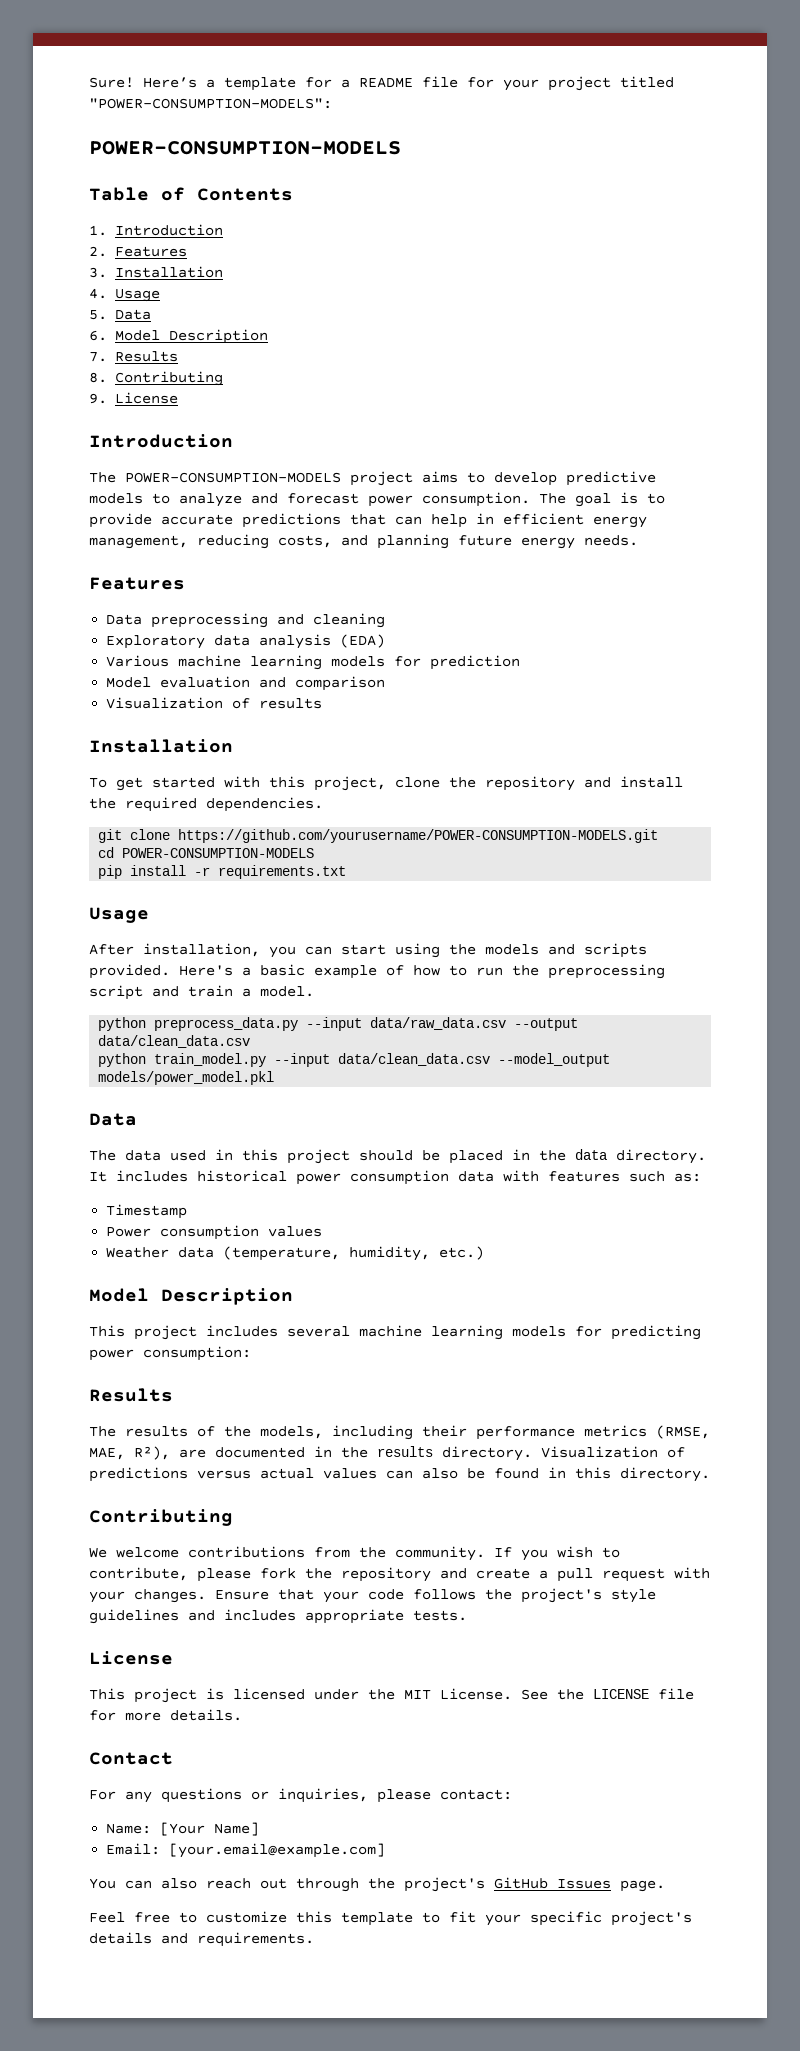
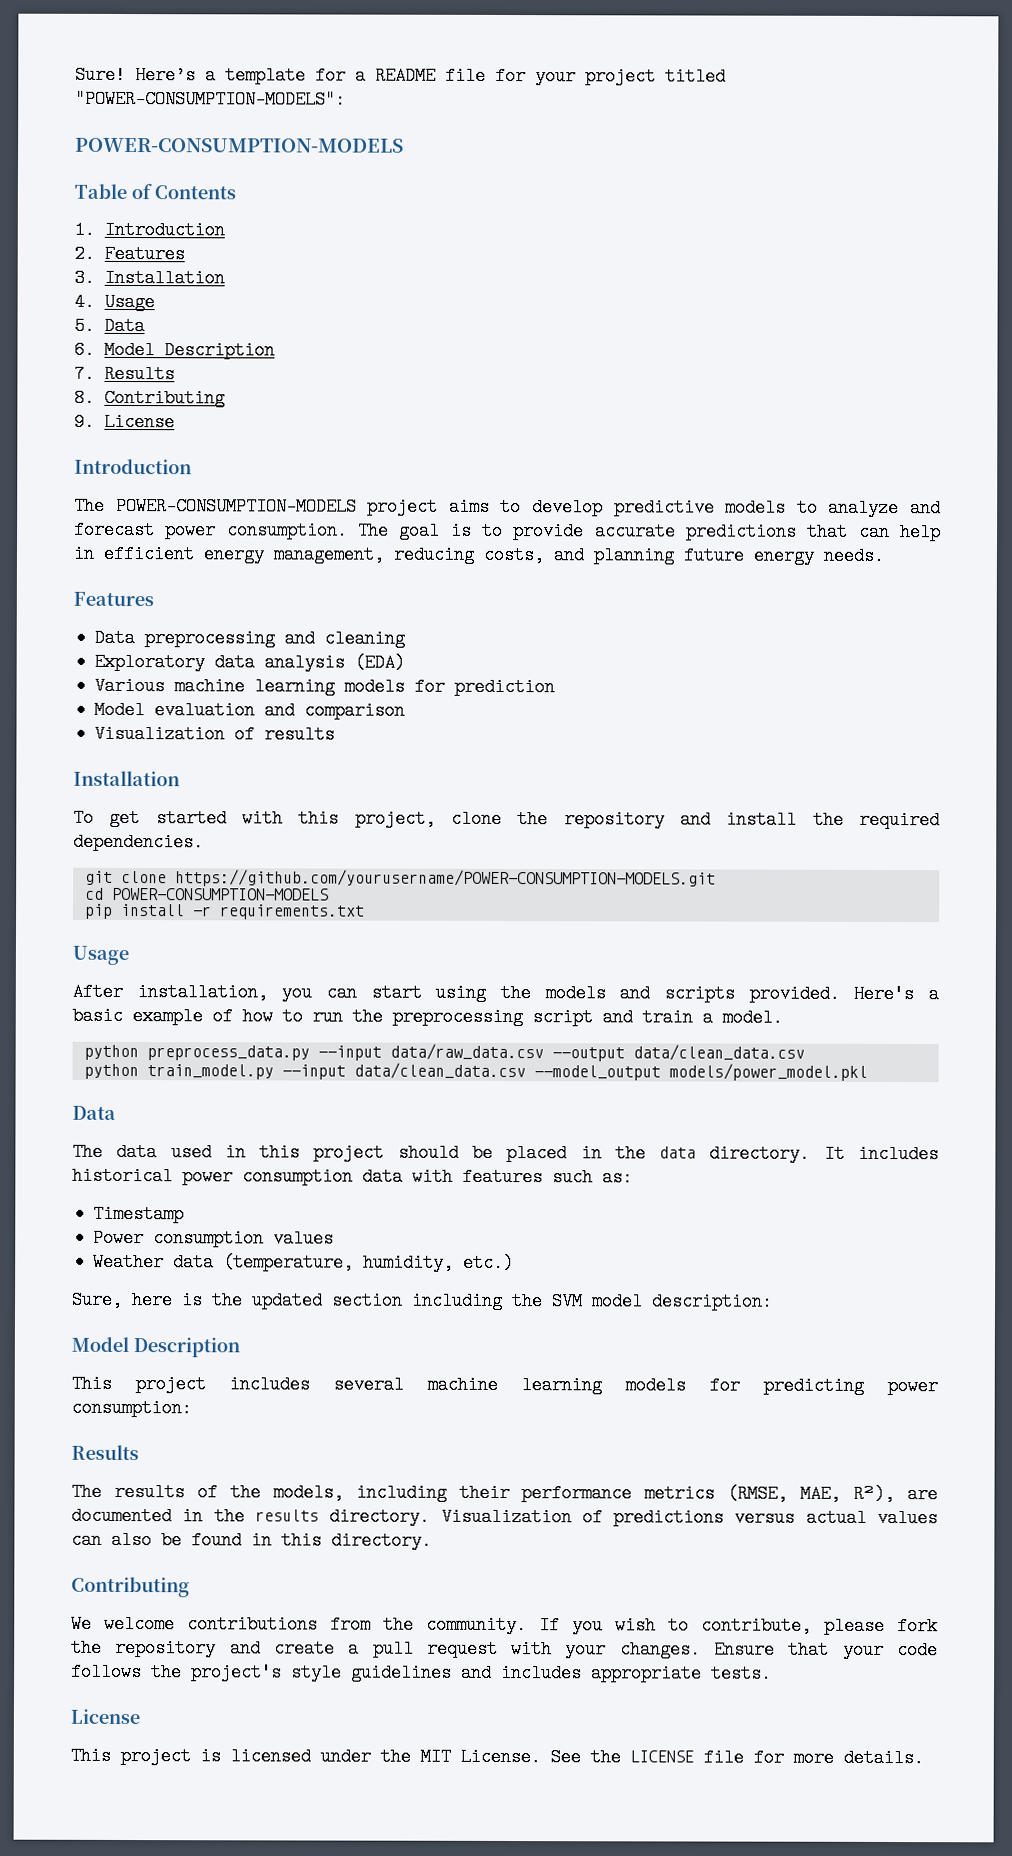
(485, 1253) none -> [72,1290,773,1311] // Sure, here is the updated section including the SVM model description:
[89,1752,173,1765] [89,1788,512,1803] [106,1822,260,1836] [106,1843,386,1858] [89,1877,665,1892] [89,1911,692,1926] [89,1932,314,1947] // Contact // For any questions or inquiries, please contact: // Name: [Your Name] // Email: [your.email@example.com] // You can also reach out through the project's GitHub Issues page. // Feel free to customize this template to fit your specific project's details and requirements. -> (924, 1758) none

